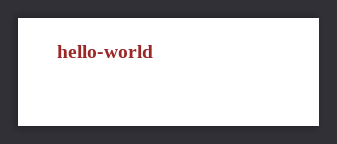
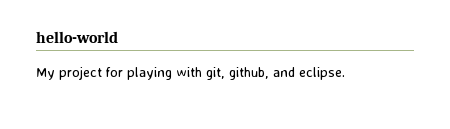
(153, 51) none -> [36,66,345,80] // My project for playing with git, github, and eclipse.

